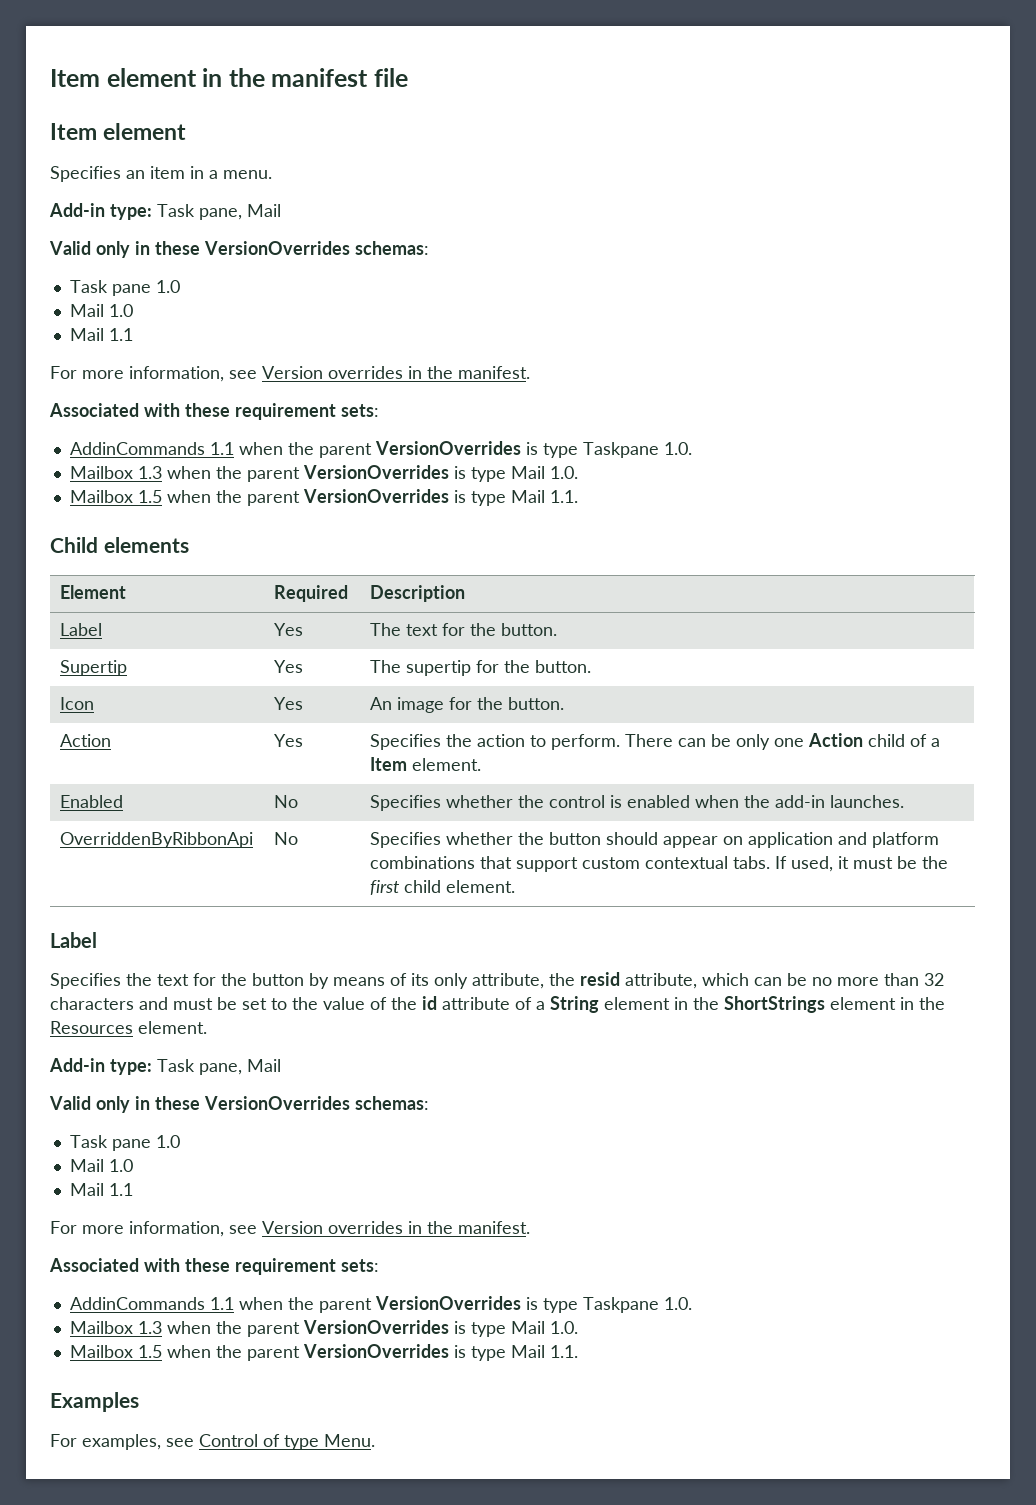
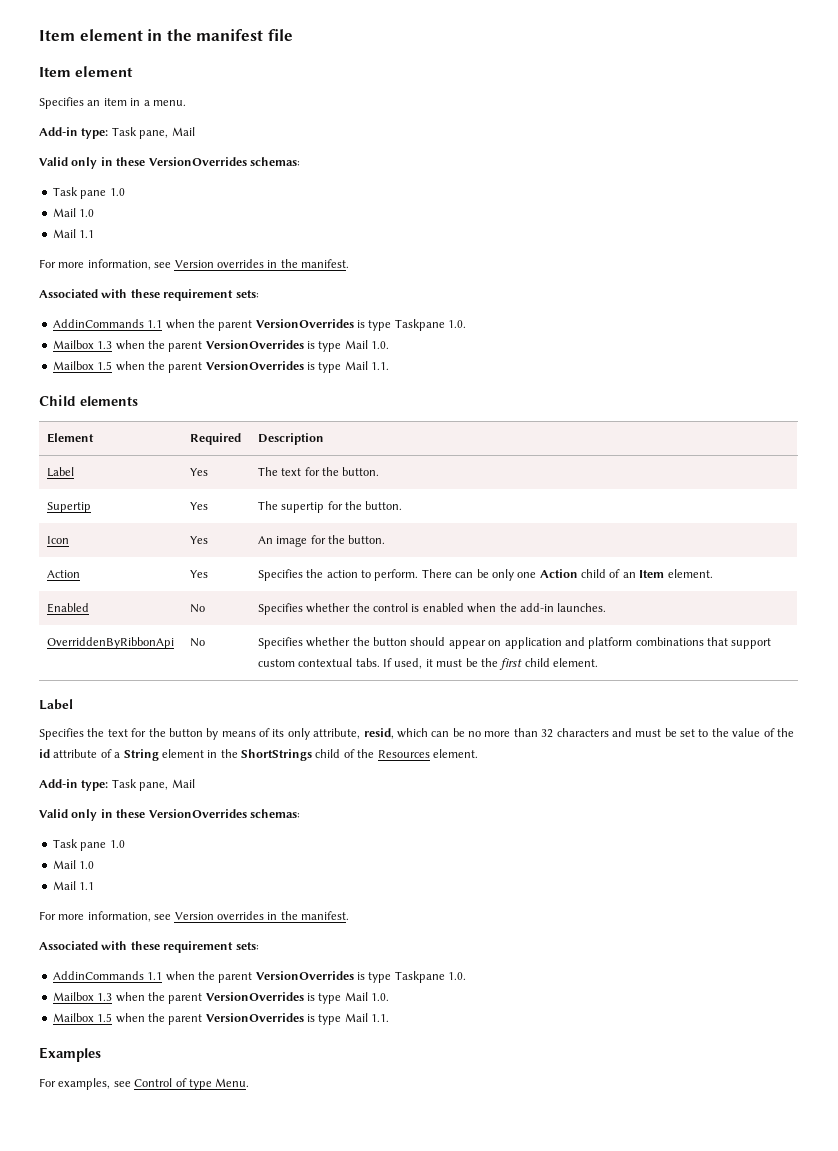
[931,738,941,747] a -> [622,572,636,578] an
[549,972,697,989] the resid attribute, -> [363,728,394,739] resid,
[830,997,914,1010] element in -> [315,749,355,758] child of

